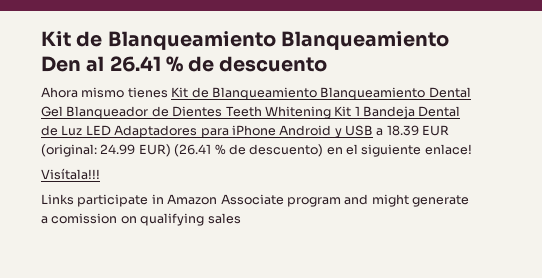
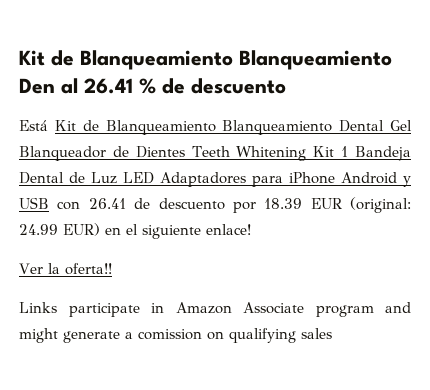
[41,87,168,98] Ahora mismo tienes -> [19,120,48,131] Está
[376,128,384,136] a -> [57,198,256,213] con 26.41 de descuento por
[174,144,324,157] (26.41 % de descuento) -> (100, 229) none
[41,168,100,180] Visítala!!! -> [19,263,112,275] Ver la oferta!!

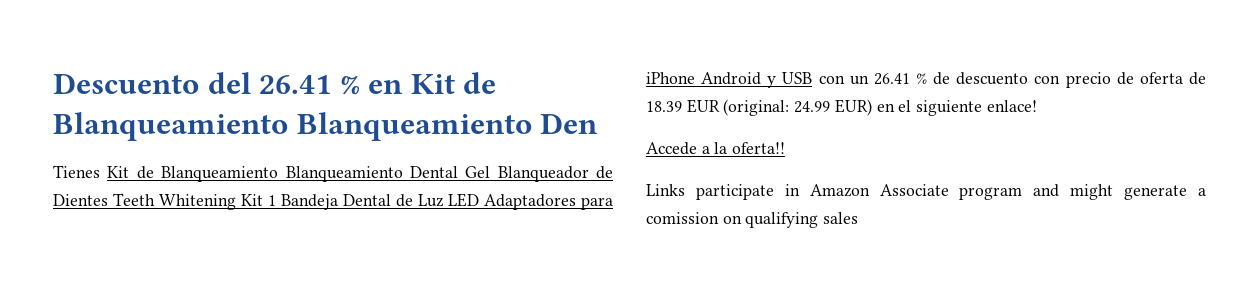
(19, 58) none -> [53,72,404,95] Descuento del 26.41 % en
[61,78,286,94] [19,120,48,131] al 26.41 % de descuento // Está -> [53,165,100,178] // Tienes
[88,198,256,213] 26.41 de descuento por -> [849,72,1206,88] un 26.41 % de descuento con precio de oferta de
[19,263,43,274] Ver -> [646,142,710,155] Accede a

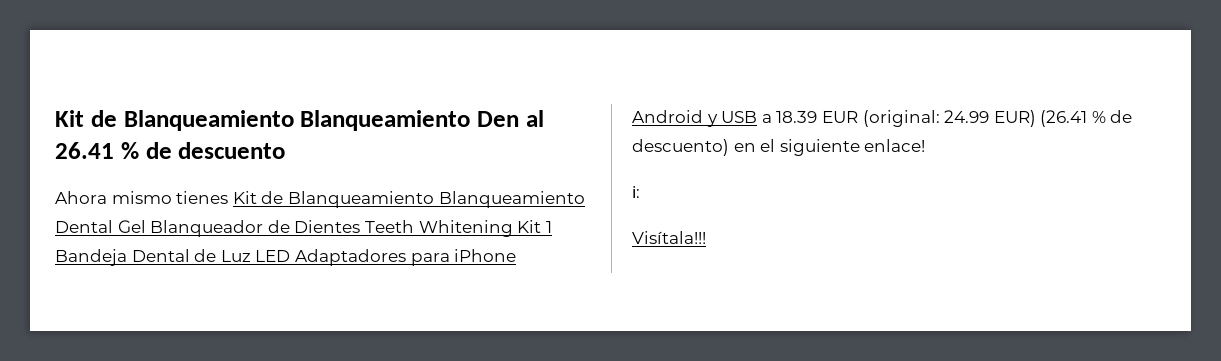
[53,72,404,95] Descuento del 26.41 % en -> (55, 118) none
[53,165,100,178] // Tienes -> [525,110,544,127] [55,142,286,159] [55,191,229,204] al 26.41 % de descuento // Ahora mismo tienes
[818,72,1206,88] con un 26.41 % de descuento con precio de oferta de -> [761,114,772,123] a
(872, 107) none -> [1040,110,1133,127] [632,139,729,156] (26.41 % de descuento)
[646,142,786,155] [646,184,1206,200] [646,212,859,228] Accede a la oferta!! // Links participate in Amazon Associate program and might generate a comission on qualifying sales -> [632,186,640,198] [632,231,706,244] ℹ: // Visítala!!!

